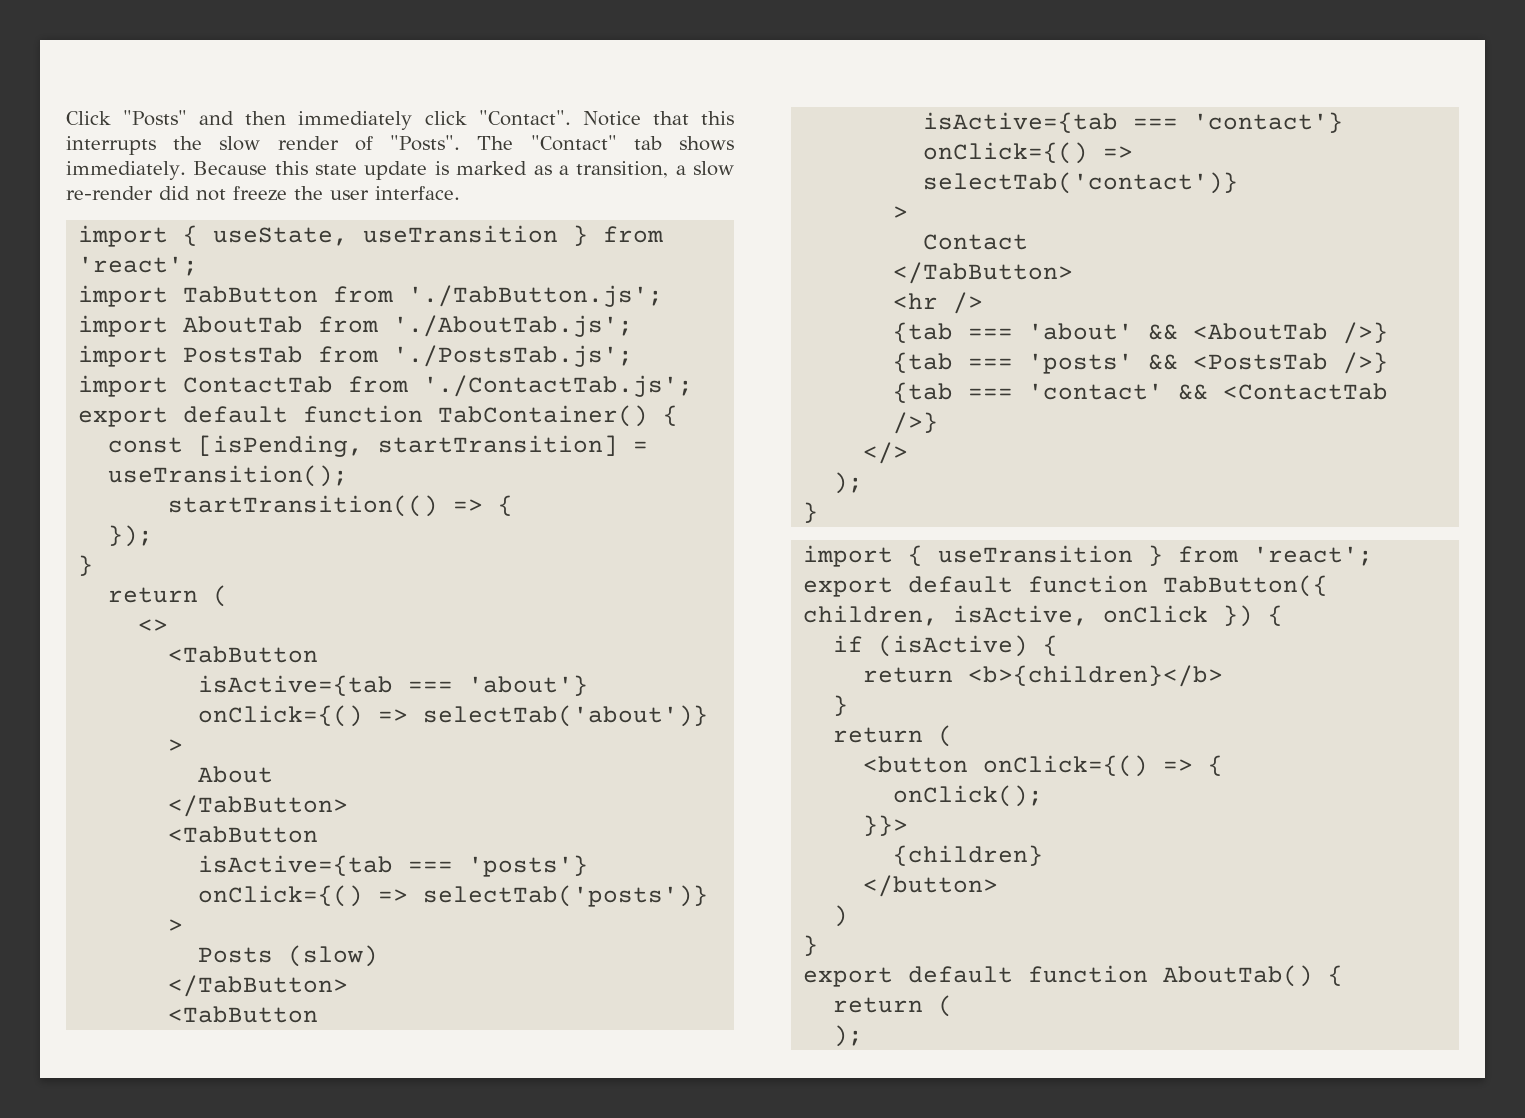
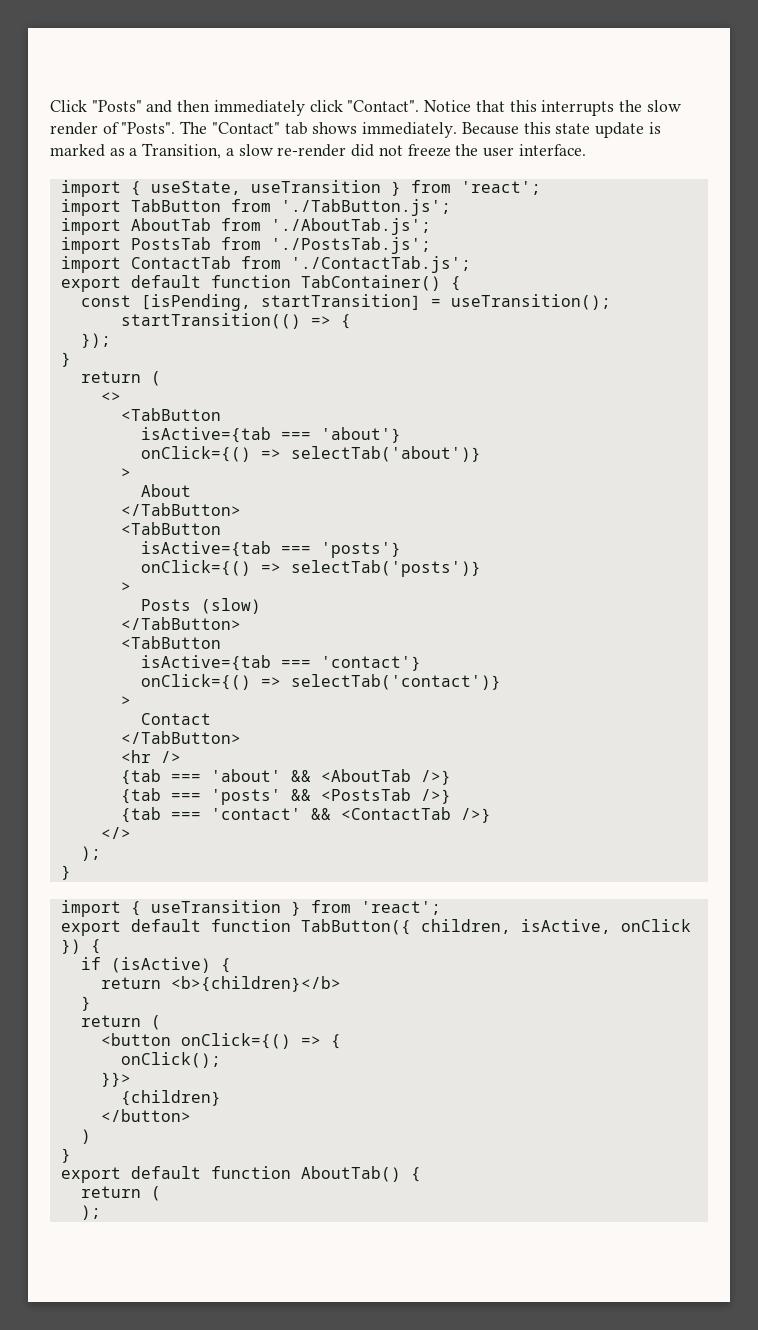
[576,161,669,178] transition, -> [142,143,222,159] Transition,

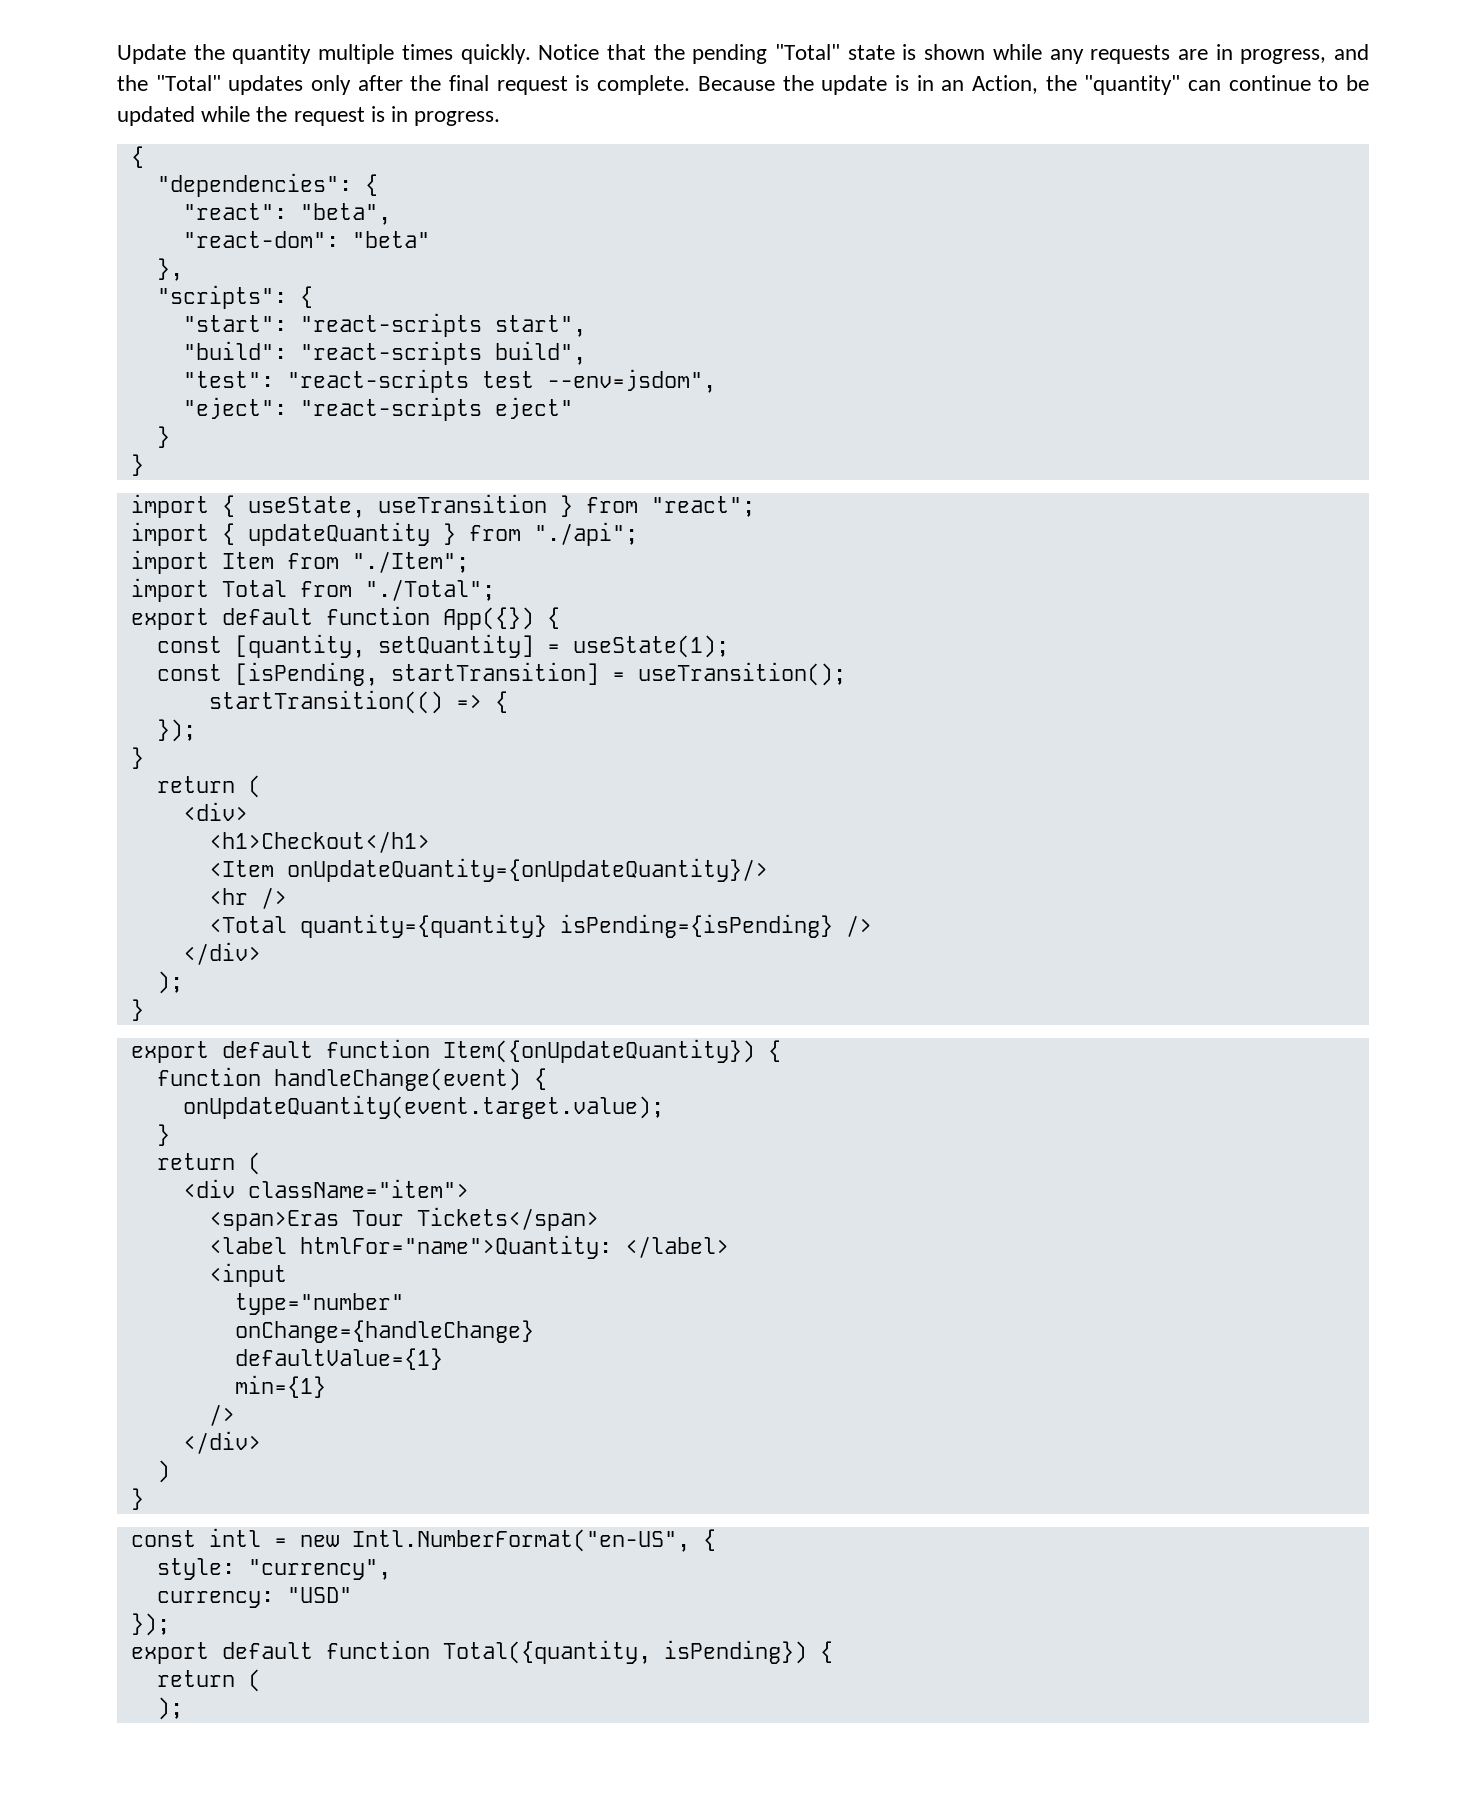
[50,100,681,116] [50,121,661,138] [50,143,586,159] Click "Posts" and then immediately click "Contact". Notice that this interrupts the slow render of "Posts". The "Contact" tab shows immediately. Because this state update is marked as a Transition, a slow re-render did not freeze the user interface. -> [117,44,1370,64] [117,75,1369,95] [117,106,501,126] [130,146,144,168] [156,173,378,197] [182,203,391,225] [182,231,430,248] [156,258,183,281] [156,285,313,309] [182,313,586,337] [182,341,586,365] [182,369,716,393] [182,397,573,421] [156,426,170,448] [130,454,144,476] Update the quantity multiple times quickly. Notice that the pending "Total" state is shown while any requests are in progress, and the "Total" updates only after the final request is complete. Because the update is in an Action, the "quantity" can continue to be updated while the request is in progress. // { // "dependencies": { // "react": "beta", // "react-dom": "beta" // }, // "scripts": { // "start": "react-scripts start", // "build": "react-scripts build", // "test": "react-scripts test --env=jsdom", // "eject": "react-scripts eject" // } // }
[460,181,541,195] [60,199,451,216] [60,218,431,235] [60,237,431,254] [60,256,471,273] [60,275,461,292] 'react'; // import TabButton from './TabButton.js'; // import AboutTab from './AboutTab.js'; // import PostsTab from './PostsTab.js'; // import ContactTab from './ContactTab.js'; // export default function TabContainer() { -> [650,496,755,517] [130,522,638,546] [130,550,469,574] [130,578,495,602] [130,606,560,630] [156,634,729,658] "react"; // import { updateQuantity } from "./api"; // import Item from "./Item"; // import Total from "./Total"; // export default function App({}) { // const [quantity, setQuantity] = useState(1);
[100,392,121,402] [120,408,221,421] [140,427,401,443] [140,446,481,462] [120,468,131,478] [140,484,191,497] [120,503,241,516] [120,522,221,535] [140,541,401,558] [140,560,481,577] [120,582,131,592] [140,598,261,614] [120,617,241,630] [120,636,221,649] [140,655,421,671] [140,674,501,690] [120,696,131,706] [140,713,211,725] [120,731,241,744] [120,750,181,763] [120,769,451,785] [120,788,451,805] [120,807,491,823] [100,827,131,839] [80,846,101,861] [60,865,71,880] [60,900,441,917] [60,919,691,936] [60,939,101,954] [80,957,231,973] [100,976,341,992] [80,996,91,1011] [80,1015,161,1030] [100,1033,341,1049] [120,1052,221,1068] [100,1072,131,1087] [120,1090,221,1106] [100,1109,191,1122] [80,1129,91,1144] [60,1148,71,1163] [60,1166,401,1183] <> // <TabButton // isActive={tab === 'about'} // onClick={() => selectTab('about')} // > // About // </TabButton> // <TabButton // isActive={tab === 'posts'} // onClick={() => selectTab('posts')} // > // Posts (slow) // </TabButton> // <TabButton // isActive={tab === 'contact'} // onClick={() => selectTab('contact')} // > // Contact // </TabButton> // <hr /> // {tab === 'about' && <AboutTab />} // {tab === 'posts' && <PostsTab />} // {tab === 'contact' && <ContactTab />} // </> // ); // } // import { useTransition } from 'react'; // export default function TabButton({ children, isActive, onClick }) { // if (isActive) { // return <b>{children}</b> // } // return ( // <button onClick={() => { // onClick(); // }}> // {children} // </button> // ) // } // export default function AboutTab() -> [182,802,248,821] [208,831,430,853] [208,858,768,882] [208,887,287,909] [208,914,872,938] [182,942,261,965] [156,971,183,994] [130,999,144,1021] [130,1039,781,1063] [156,1067,547,1091] [182,1095,664,1119] [156,1124,170,1146] [156,1152,261,1175] [182,1179,469,1198] [208,1207,599,1231] [208,1235,729,1259] [208,1263,287,1287] [234,1293,404,1315] [234,1320,534,1343] [234,1348,443,1370] [234,1375,326,1398] [208,1404,235,1426] [182,1431,261,1454] [156,1460,170,1483] [130,1488,144,1510] [130,1528,716,1552] [156,1558,391,1580] [156,1587,352,1608] [130,1613,170,1636] [130,1640,807,1664] <div> // <h1>Checkout</h1> // <Item onUpdateQuantity={onUpdateQuantity}/> // <hr /> // <Total quantity={quantity} isPending={isPending} /> // </div> // ); // } // export default function Item({onUpdateQuantity}) { // function handleChange(event) { // onUpdateQuantity(event.target.value); // } // return ( // <div className="item"> // <span>Eras Tour Tickets</span> // <label htmlFor="name">Quantity: </label> // <input // type="number" // onChange={handleChange} // defaultValue={1} // min={1} // /> // </div> // ) // } // const intl = new Intl.NumberFormat("en-US", { // style: "currency", // currency: "USD" // }); // export default function Total({quantity, isPending})

